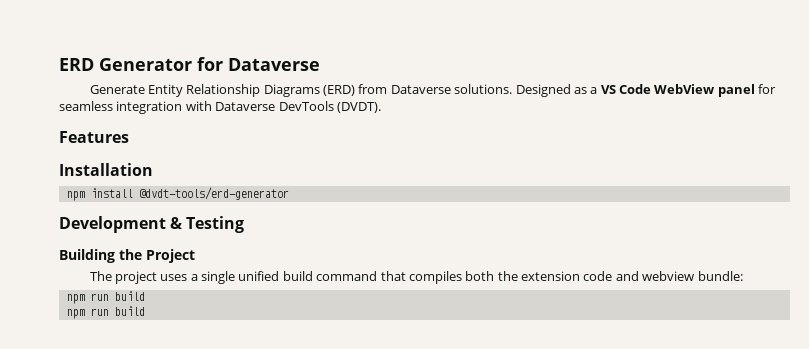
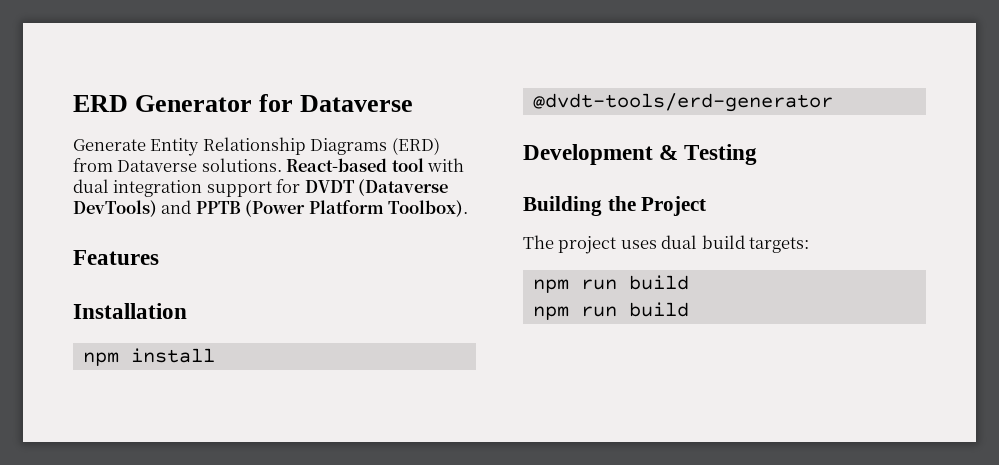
[515,84,777,97] [59,101,381,114] Designed as a VS Code WebView panel for seamless integration with Dataverse DevTools (DVDT). -> [286,158,465,172] [73,179,449,197] [73,200,469,217] React-based tool with dual integration support for DVDT (Dataverse DevTools) and PPTB (Power Platform Toolbox).
[190,271,743,284] a single unified build command that compiles both the extension code and webview bundle: -> [661,235,810,253] dual build targets:

